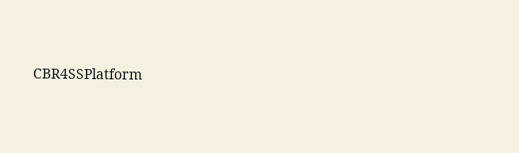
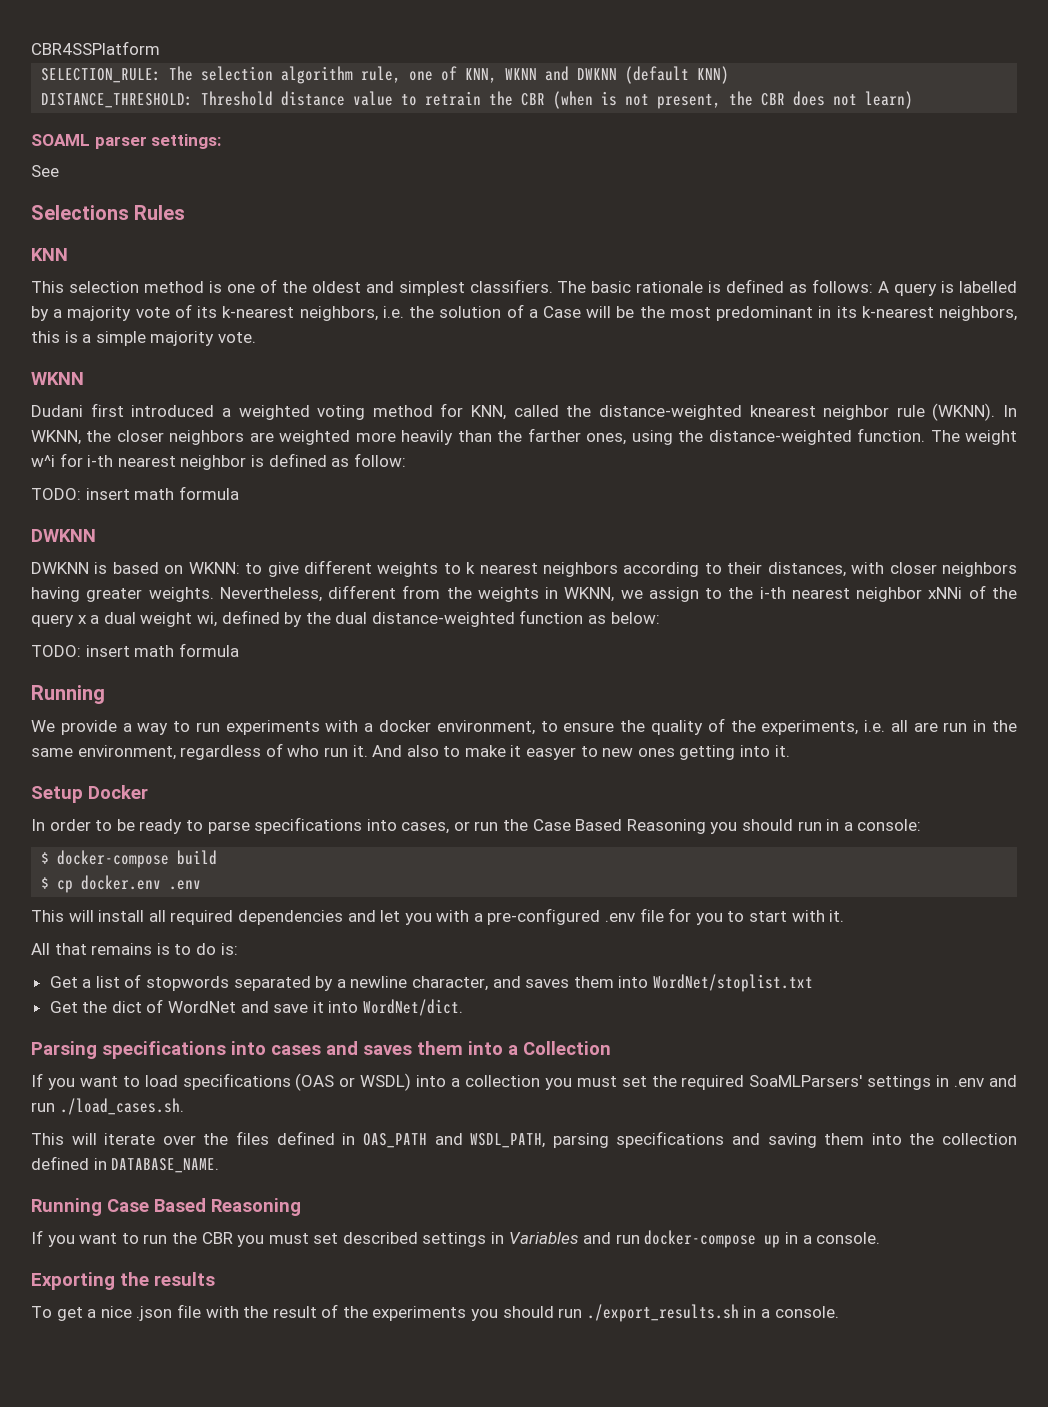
(143, 73) none -> [41,66,730,84] [41,91,914,109] [31,134,222,149] [31,165,59,177] [31,205,186,220] [31,248,68,261] [31,279,1018,296] [31,304,1018,321] [31,331,256,346] [31,372,84,385] [31,403,1017,421] [31,428,1017,445] [31,453,406,470] [31,486,239,500] [31,529,96,542] [31,560,1018,577] [31,585,1018,602] [31,610,660,627] [31,643,239,657] [31,685,105,704] [31,718,1017,735] [31,743,790,760] [31,785,148,803] [31,817,922,834] [41,850,218,868] [41,875,202,893] [31,908,845,925] [31,943,238,955] [49,974,813,992] [49,999,464,1016] [31,1041,611,1059] [31,1073,1018,1091] [31,1098,184,1115] [31,1131,1017,1148] [31,1156,220,1173] [31,1198,301,1216] [31,1230,881,1248] [31,1272,215,1290] [31,1304,839,1322] // SELECTION_RULE: The selection algorithm rule, one of KNN, WKNN and DWKNN (default KNN) // DISTANCE_THRESHOLD: Threshold distance value to retrain the CBR (when is not present, the CBR does not learn) // SOAML parser settings: // See // Selections Rules // KNN // This selection method is one of the oldest and simplest classifiers. The basic rationale is defined as follows: A query is labelled by a majority vote of its k-nearest neighbors, i.e. the solution of a Case will be the most predominant in its k-nearest neighbors, this is a simple majority vote. // WKNN // Dudani first introduced a weighted voting method for KNN, called the distance-weighted knearest neighbor rule (WKNN). In WKNN, the closer neighbors are weighted more heavily than the farther ones, using the distance-weighted function. The weight w^i for i-th nearest neighbor is defined as follow: // TODO: insert math formula // DWKNN // DWKNN is based on WKNN: to give different weights to k nearest neighbors according to their distances, with closer neighbors having greater weights. Nevertheless, different from the weights in WKNN, we assign to the i-th nearest neighbor xNNi of the query x a dual weight wi, defined by the dual distance-weighted function as below: // TODO: insert math formula // Running // We provide a way to run experiments with a docker environment, to ensure the quality of the experiments, i.e. all are run in the same environment, regardless of who run it. And also to make it easyer to new ones getting into it. // Setup Docker // In order to be ready to parse specifications into cases, or run the Case Based Reasoning you should run in a console: // $ docker-compose build // $ cp docker.env .env // This will install all required dependencies and let you with a pre-configured .env file for you to start with it. // All that remains is to do is: // Get a list of stopwords separated by a newline character, and saves them into WordNet/stoplist.txt // Get the dict of WordNet and save it into WordNet/dict. // Parsing specifications into cases and saves them into a Collection // If you want to load specifications (OAS or WSDL) into a collection you must set the required SoaMLParsers' settings in .env and run ./load_cases.sh. // This will iterate over the files defined in OAS_PATH and WSDL_PATH, parsing specifications and saving them into the collection defined in DATABASE_NAME. // Running Case Based Reasoning // If you want to run the CBR you must set described settings in Variables and run docker-compose up in a console. // Exporting the results // To get a nice .json file with the result of the experiments you should run ./export_results.sh in a console.

